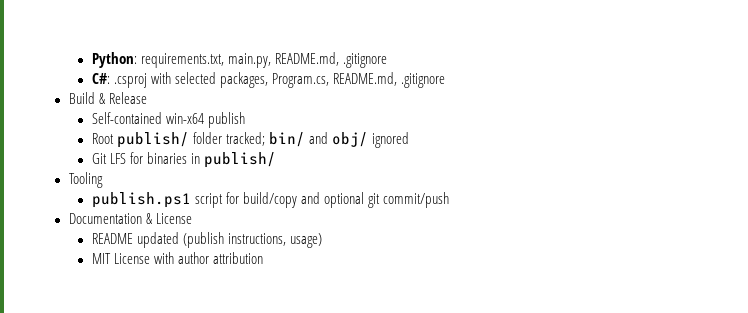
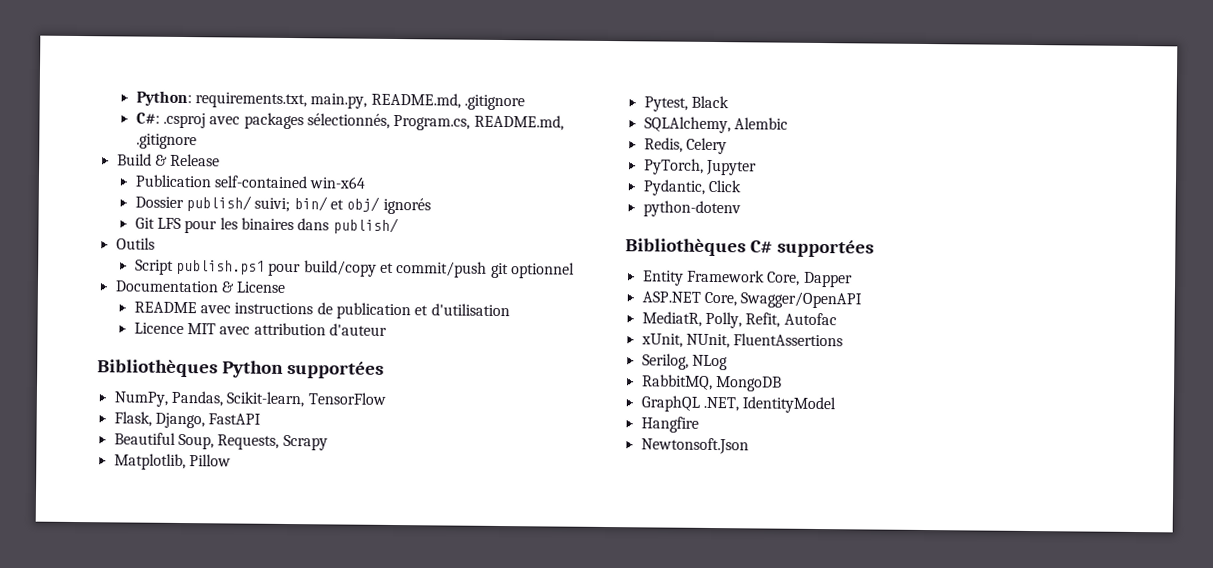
[150,72,268,88] with selected packages, -> [209,112,390,130] avec packages sélectionnés,
[91,112,162,124] Self-contained -> [134,174,308,189] Publication self-contained
[207,112,245,128] [91,132,409,148] [91,152,276,168] [68,172,104,188] [91,192,449,208] [68,213,192,224] [91,232,322,248] [91,252,263,264] publish // Root publish/ folder tracked; bin/ and obj/ ignored // Git LFS for binaries in publish/ // Tooling // publish.ps1 script for build/copy and optional git commit/push // Documentation & License // README updated (publish instructions, usage) // MIT License with author attribution -> [134,195,431,215] [134,217,399,235] [115,237,155,250] [134,259,575,279] [114,280,287,293] [133,301,510,320] [133,322,387,336] [97,359,384,379] [113,390,386,408] [113,411,262,429] [113,432,328,451] [113,453,231,471] [643,95,729,112] [643,116,788,134] [643,137,727,155] [643,158,757,176] [642,179,741,196] [642,200,741,218] [625,238,874,258] [641,269,853,288] [641,291,863,309] [641,311,837,329] [640,333,844,349] [641,353,728,371] [641,374,782,392] [640,395,837,414] [640,416,699,433] [640,437,749,455] // Dossier publish/ suivi; bin/ et obj/ ignorés // Git LFS pour les binaires dans publish/ // Outils // Script publish.ps1 pour build/copy et commit/push git optionnel // Documentation & License // README avec instructions de publication et d'utilisation // Licence MIT avec attribution d'auteur // Bibliothèques Python supportées // NumPy, Pandas, Scikit-learn, TensorFlow // Flask, Django, FastAPI // Beautiful Soup, Requests, Scrapy // Matplotlib, Pillow // Pytest, Black // SQLAlchemy, Alembic // Redis, Celery // PyTorch, Jupyter // Pydantic, Click // python-dotenv // Bibliothèques C# supportées // Entity Framework Core, Dapper // ASP.NET Core, Swagger/OpenAPI // MediatR, Polly, Refit, Autofac // xUnit, NUnit, FluentAssertions // Serilog, NLog // RabbitMQ, MongoDB // GraphQL .NET, IdentityModel // Hangfire // Newtonsoft.Json

